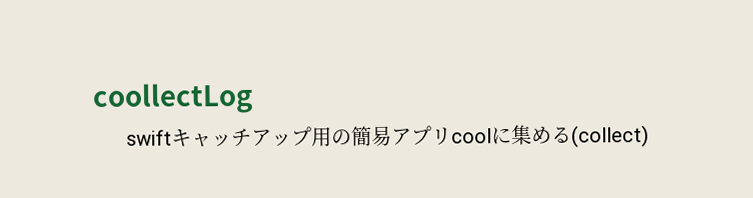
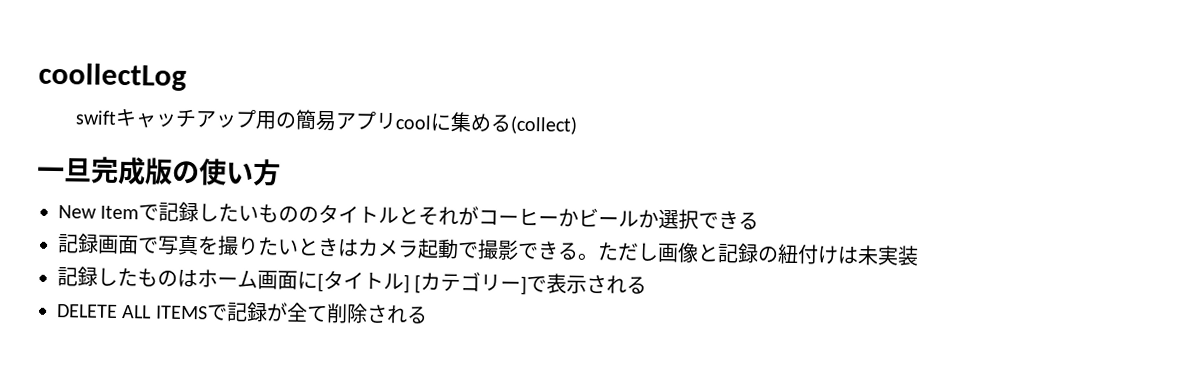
(649, 136) none -> [37,156,281,187] [58,201,760,230] [57,233,919,266] [57,266,648,296] [57,301,428,324] // 一旦完成版の使い方 // New Itemで記録したいもののタイトルとそれがコーヒーかビールか選択できる // 記録画面で写真を撮りたいときはカメラ起動で撮影できる。ただし画像と記録の紐付けは未実装 // 記録したものはホーム画面に[タイトル] [カテゴリー]で表示される // DELETE ALL ITEMSで記録が全て削除される

